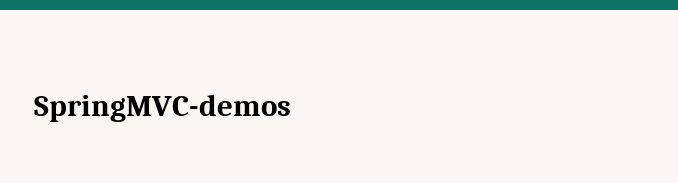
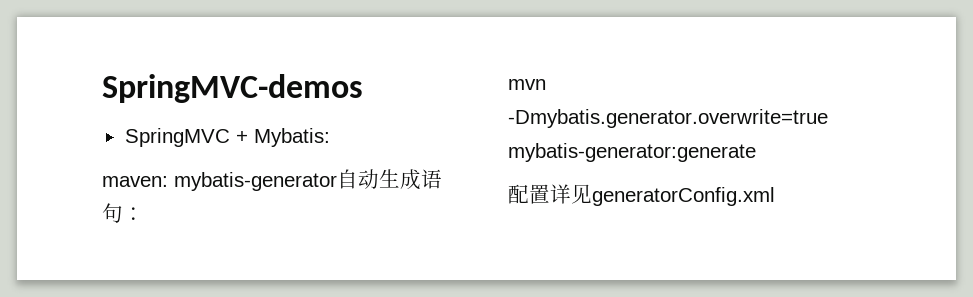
(291, 108) none -> [124,128,330,147] [102,169,442,191] [102,203,144,223] [508,79,546,90] [508,109,828,128] [508,143,756,162] [508,184,775,206] // SpringMVC + Mybatis: // maven: mybatis-generator自动生成语句： // mvn -Dmybatis.generator.overwrite=true mybatis-generator:generate // 配置详见generatorConfig.xml

